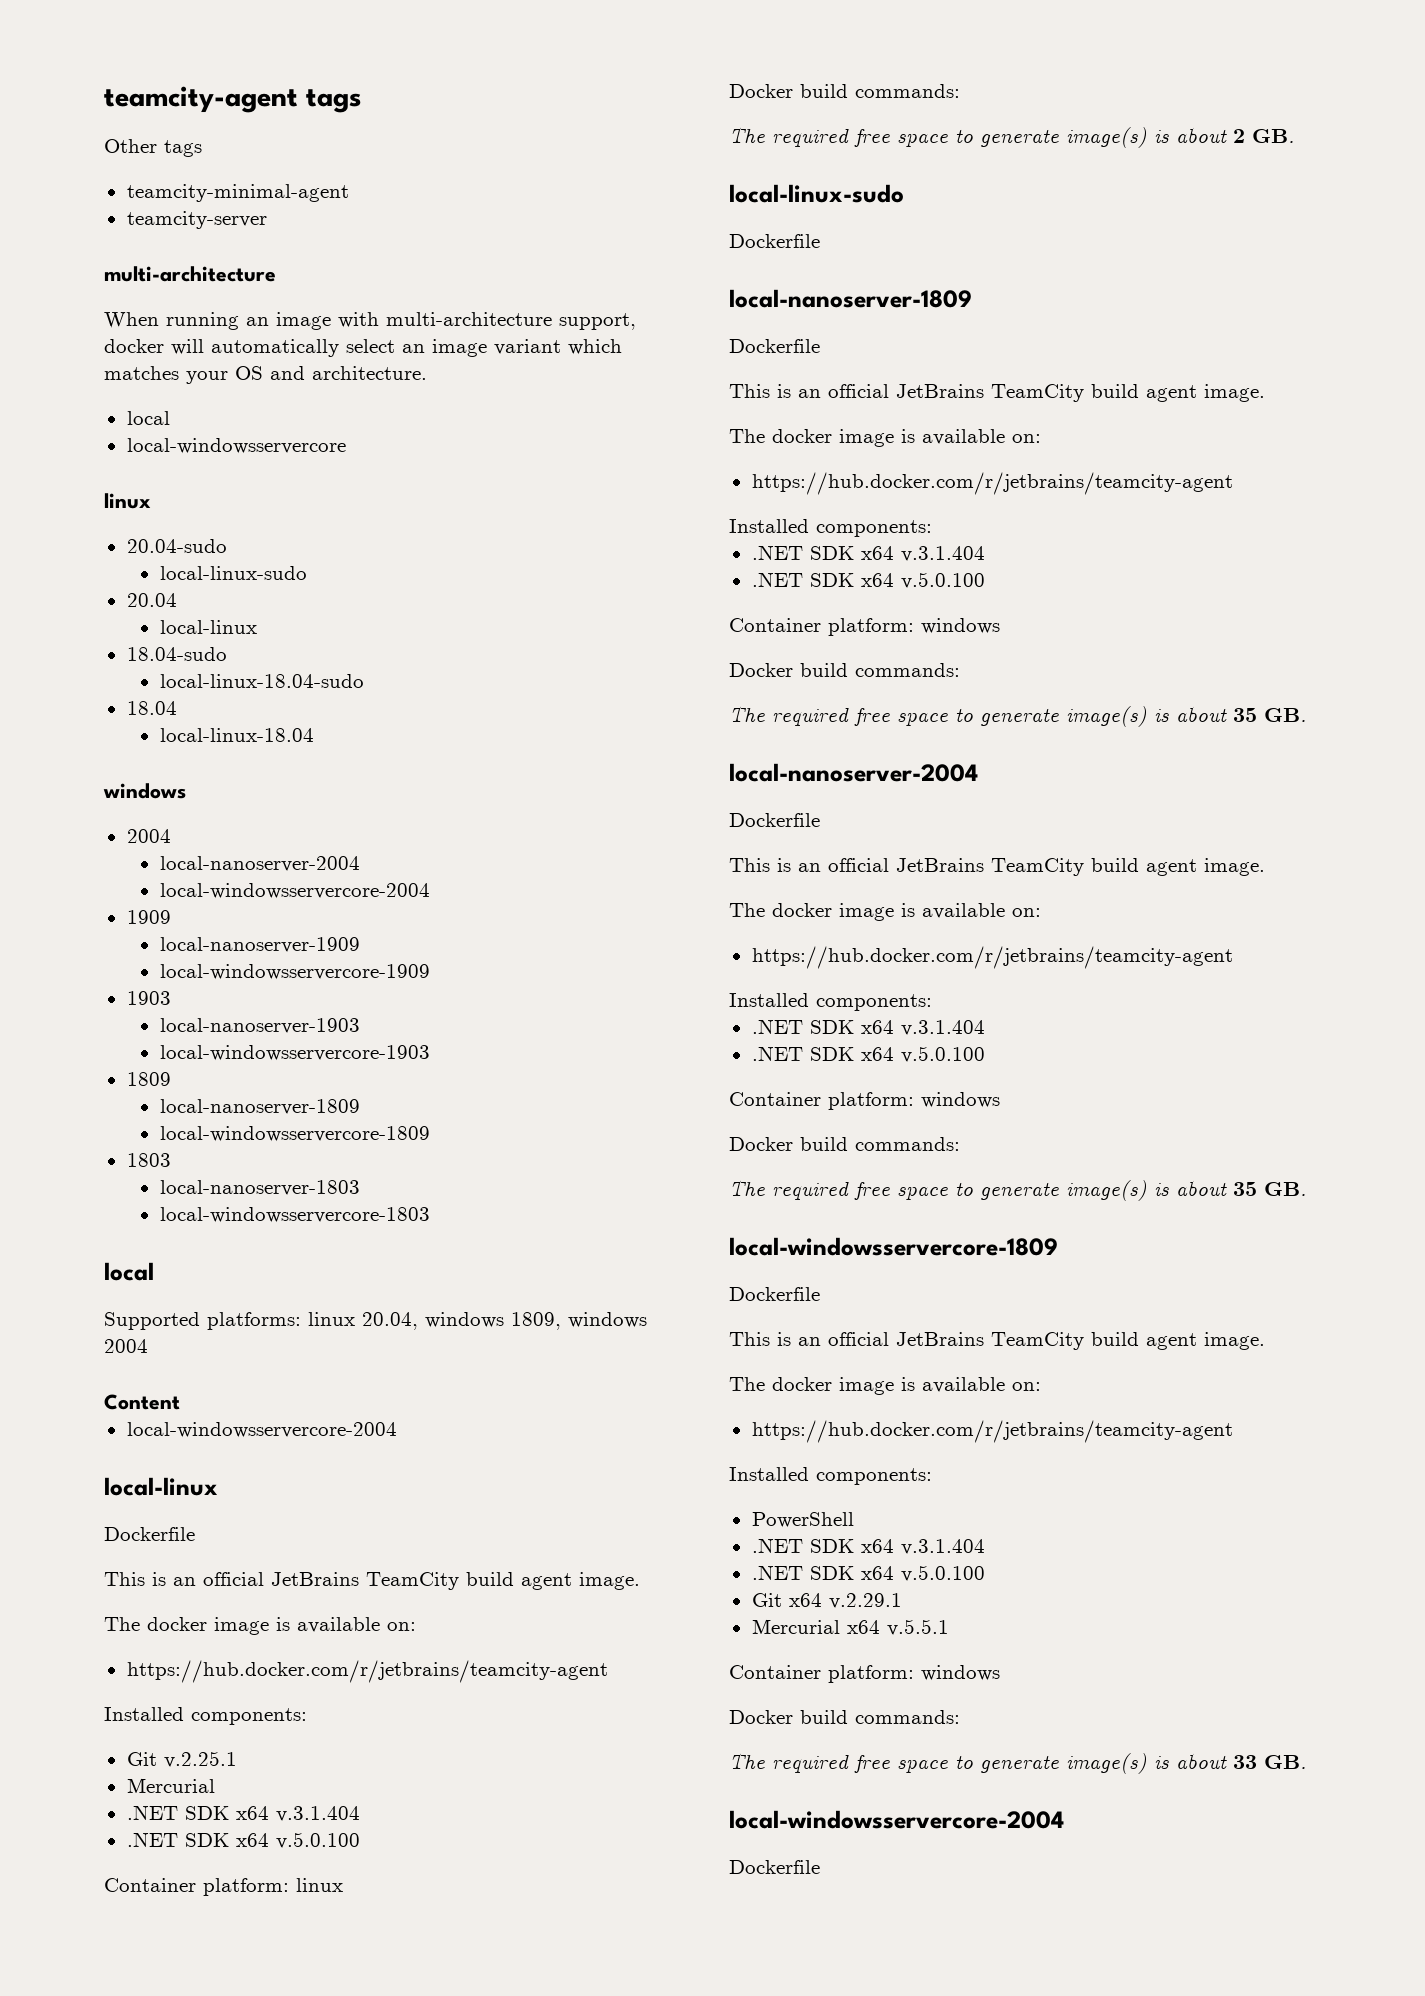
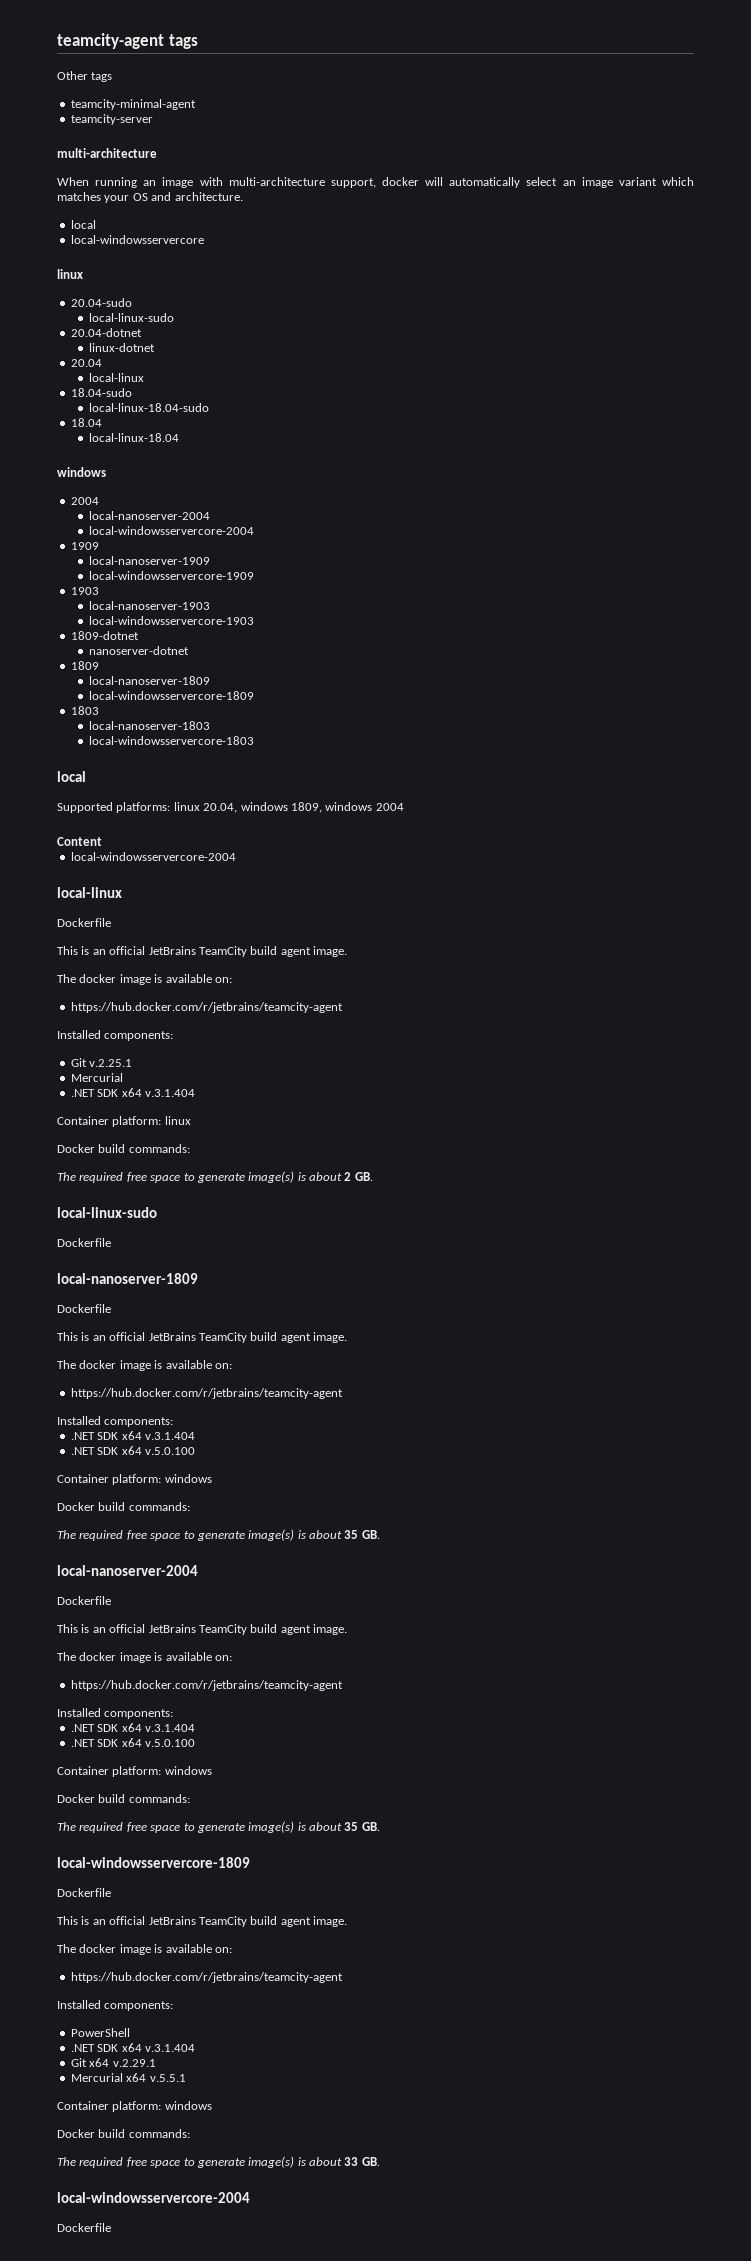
(307, 573) none -> [70,328,142,337] [89,343,156,352] // 20.04-dotnet // linux-dotnet
(430, 1053) none -> [70,631,139,640] [89,646,190,655] // 1809-dotnet // nanoserver-dotnet
[126,1832,360,1849] // .NET SDK x64 v.5.0.100 -> (195, 1093) none
[751,1565,985,1582] // .NET SDK x64 v.5.0.100 -> (195, 2048) none

